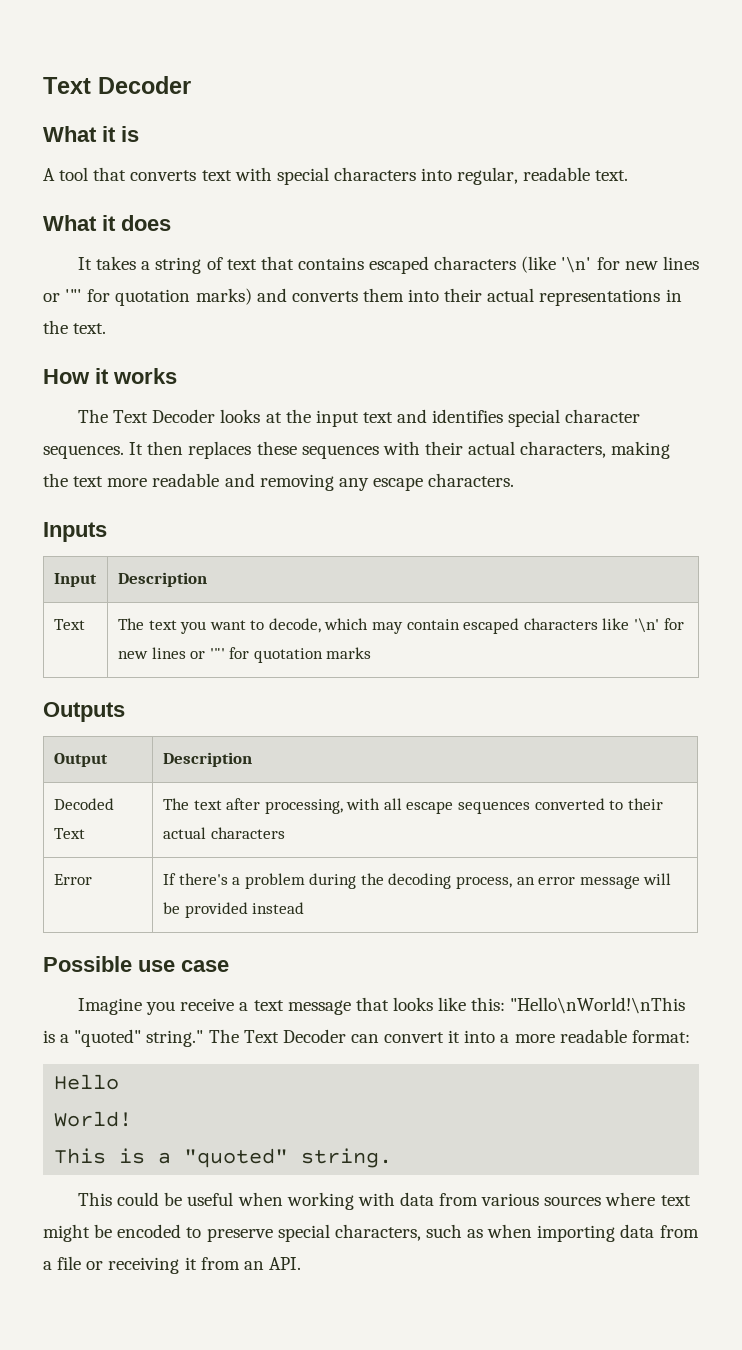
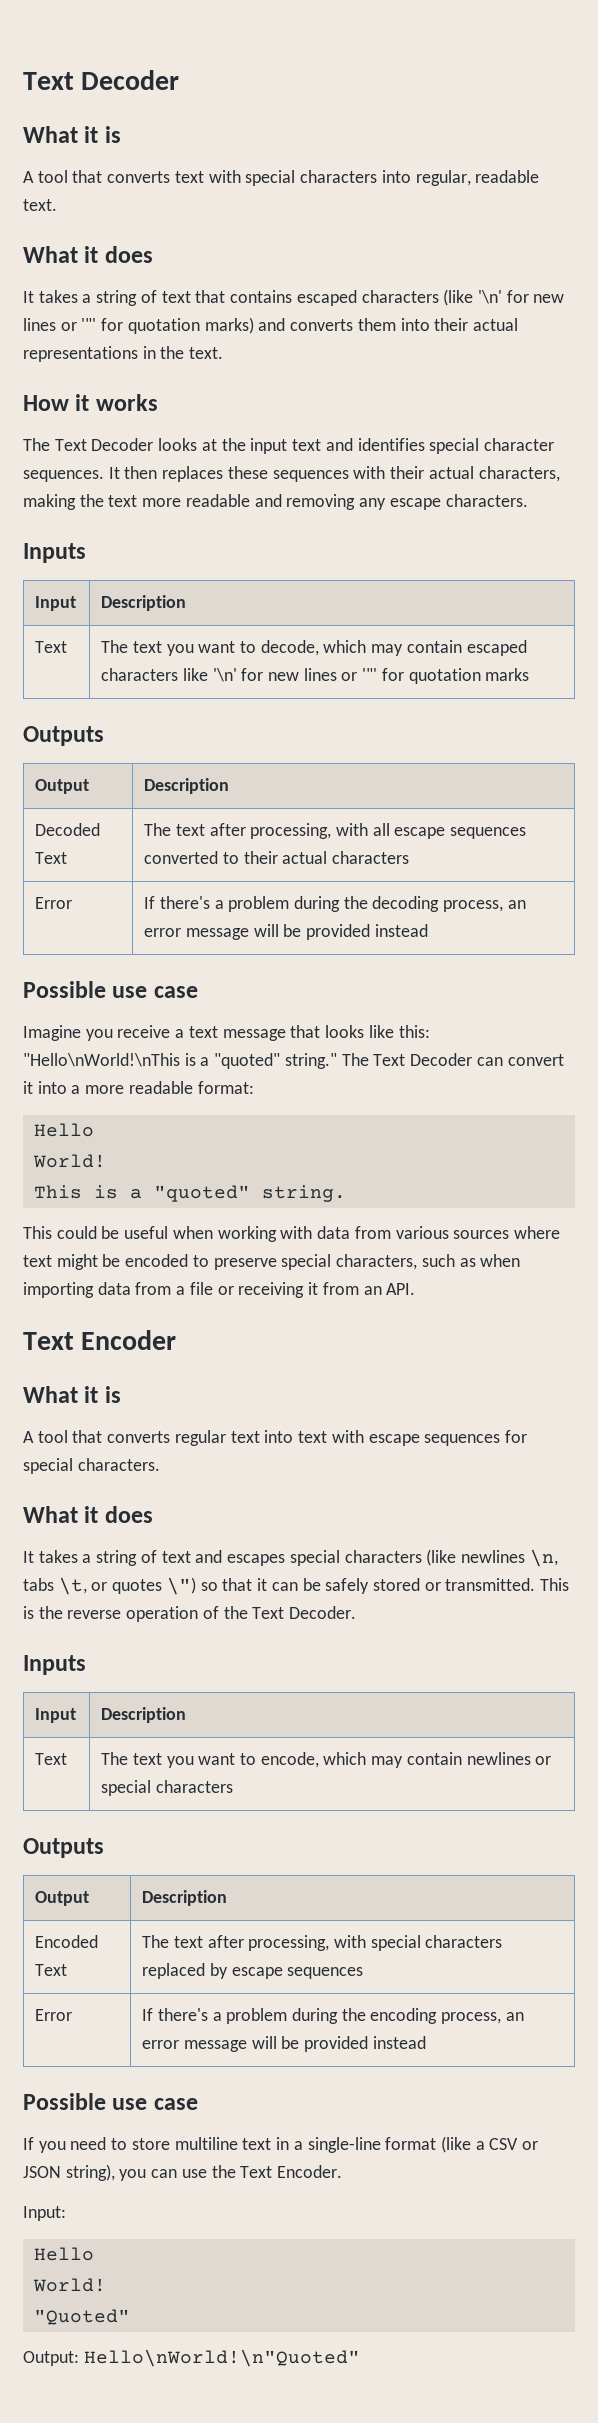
(301, 1263) none -> [23,1330,177,1350] [23,1386,121,1403] [23,1430,527,1446] [23,1458,160,1474] [23,1506,153,1523] [23,1549,558,1567] [23,1577,570,1595] [23,1606,357,1622] [23,1655,86,1675] [35,1708,77,1723] [101,1707,187,1723] [35,1753,68,1765] [101,1752,552,1768] [101,1780,233,1796] [23,1838,104,1858] [35,1891,90,1906] [142,1890,228,1906] [35,1935,99,1948] [35,1964,68,1976] [142,1935,503,1951] [142,1963,364,1979] [35,2009,73,2021] [142,2008,524,2024] [142,2036,426,2052] [23,2093,198,2110] [23,2136,539,2153] [23,2164,343,2181] [23,2206,66,2221] [33,2247,94,2261] [32,2278,106,2292] [33,2309,130,2325] [23,2349,360,2367] // Text Encoder // What it is // A tool that converts regular text into text with escape sequences for special characters. // What it does // It takes a string of text and escapes special characters (like newlines \n, tabs \t, or quotes \") so that it can be safely stored or transmitted. This is the reverse operation of the Text Decoder. // Inputs // Input | Description // Text | The text you want to encode, which may contain newlines or special characters // Outputs // Output | Description // Encoded Text | The text after processing, with special characters replaced by escape sequences // Error | If there's a problem during the encoding process, an error message will be provided instead // Possible use case // If you need to store multiline text in a single-line format (like a CSV or JSON string), you can use the Text Encoder. // Input: // Hello // World! // "Quoted" // Output: Hello\nWorld!\n"Quoted"

